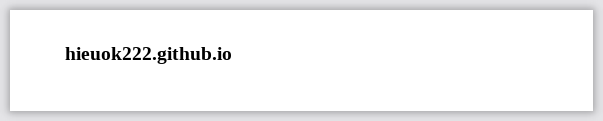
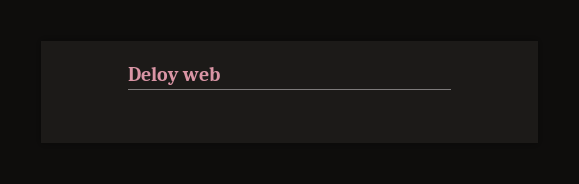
[65,47,232,64] hieuok222.github.io -> [128,66,221,85] Deloy web

